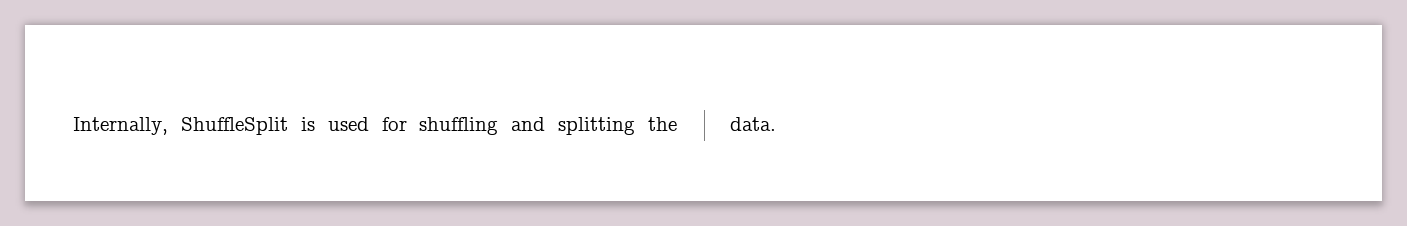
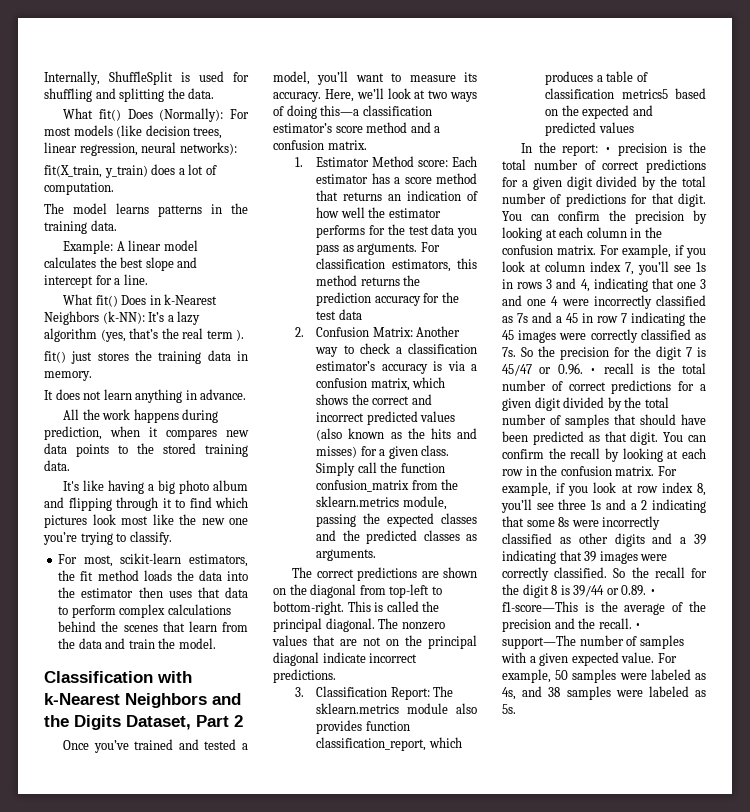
(776, 124) none -> [63,108,249,122] [44,125,223,139] [44,142,237,156] [44,164,217,178] [44,182,114,195] [44,203,248,217] [44,220,117,234] [63,240,198,254] [44,257,198,271] [44,274,148,288] [63,294,218,307] [44,311,201,325] [44,328,245,342] [44,350,248,364] [44,371,92,381] [44,389,247,403] [63,409,219,423] [44,426,249,440] [44,443,248,457] [44,460,70,471] [63,480,248,494] [44,497,248,511] [44,514,248,528] [43,531,172,545] [58,553,248,567] [58,570,248,581] [58,587,248,598] [58,604,231,618] [58,621,248,632] [58,638,216,649] [44,671,192,683] [44,693,241,708] [44,715,243,730] [63,739,249,753] [273,71,477,85] [273,88,477,102] [273,105,432,119] [273,122,441,133] [273,140,367,150] [294,156,477,167] [316,173,477,184] [316,190,478,201] [316,207,441,218] [316,224,477,238] [316,242,440,255] [316,258,477,272] [316,275,421,286] [316,292,459,306] [316,309,362,320] [294,326,461,337] [315,343,477,357] [316,361,477,374] [316,377,446,391] [316,394,432,405] [316,411,456,425] [316,428,477,441] [316,445,450,459] [316,462,445,476] [316,479,459,492] [316,496,447,510] [316,513,477,527] [316,530,477,544] [316,549,377,561] [292,567,477,581] [273,584,442,598] [273,601,440,615] [273,618,445,632] [272,635,477,649] [273,652,418,666] [273,669,336,683] [294,686,454,700] [316,703,477,714] [316,720,410,734] [316,737,462,751] [545,71,648,85] [545,88,706,99] [545,105,653,119] [545,122,634,136] [521,142,706,156] [502,159,706,173] [502,176,706,190] [502,193,706,207] [502,210,707,224] [502,227,662,241] [502,244,706,258] [502,261,706,275] [502,278,706,292] [502,295,706,309] [502,312,706,326] [502,329,706,343] [502,346,706,360] [502,363,706,376] [502,380,706,394] [502,397,669,411] [502,414,706,428] [502,431,706,445] [502,448,706,462] [502,465,677,476] [502,482,706,496] [501,499,706,513] [502,516,661,530] [502,533,706,547] [502,550,668,564] [502,567,707,581] [502,584,656,598] [502,601,706,615] [502,618,642,632] [502,635,684,649] [501,652,677,666] [502,669,706,683] [502,686,706,700] [502,704,516,714] // What fit() Does (Normally): For most models (like decision trees, linear regression, neural networks): // fit(X_train, y_train) does a lot of computation. // The model learns patterns in the training data. // Example: A linear model calculates the best slope and intercept for a line. // What fit() Does in k-Nearest Neighbors (k-NN): It’s a lazy algorithm (yes, that’s the real term ). // fit() just stores the training data in memory. // It does not learn anything in advance. // All the work happens during prediction, when it compares new data points to the stored training data. // It's like having a big photo album and flipping through it to find which pictures look most like the new one you’re trying to classify. // For most, scikit-learn estimators, the fit method loads the data into the estimator then uses that data to perform complex calculations behind the scenes that learn from the data and train the model. // Classification with k-Nearest Neighbors and the Digits Dataset, Part 2 // Once you’ve trained and tested a model, you’ll want to measure its accuracy. Here, we’ll look at two ways of doing this—a classification estimator’s score method and a confusion matrix. // 1. Estimator Method score: Each estimator has a score method that returns an indication of how well the estimator performs for the test data you pass as arguments. For classification estimators, this method returns the prediction accuracy for the test data // 2. Confusion Matrix: Another way to check a classification estimator’s accuracy is via a confusion matrix, which shows the correct and incorrect predicted values (also known as the hits and misses) for a given class. Simply call the function confusion_matrix from the sklearn.metrics module, passing the expected classes and the predicted classes as arguments. // The correct predictions are shown on the diagonal from top-left to bottom-right. This is called the principal diagonal. The nonzero values that are not on the principal diagonal indicate incorrect predictions. // 3. Classification Report: The sklearn.metrics module also provides function classification_report, which produces a table of classification metrics5 based on the expected and predicted values // In the report: • precision is the total number of correct predictions for a given digit divided by the total number of predictions for that digit. You can confirm the precision by looking at each column in the confusion matrix. For example, if you look at column index 7, you’ll see 1s in rows 3 and 4, indicating that one 3 and one 4 were incorrectly classified as 7s and a 45 in row 7 indicating the 45 images were correctly classified as 7s. So the precision for the digit 7 is 45/47 or 0.96. • recall is the total number of correct predictions for a given digit divided by the total number of samples that should have been predicted as that digit. You can confirm the recall by looking at each row in the confusion matrix. For example, if you look at row index 8, you’ll see three 1s and a 2 indicating that some 8s were incorrectly classified as other digits and a 39 indicating that 39 images were correctly classified. So the recall for the digit 8 is 39/44 or 0.89. • f1-score—This is the average of the precision and the recall. • support—The number of samples with a given expected value. For example, 50 samples were labeled as 4s, and 38 samples were labeled as 5s.

